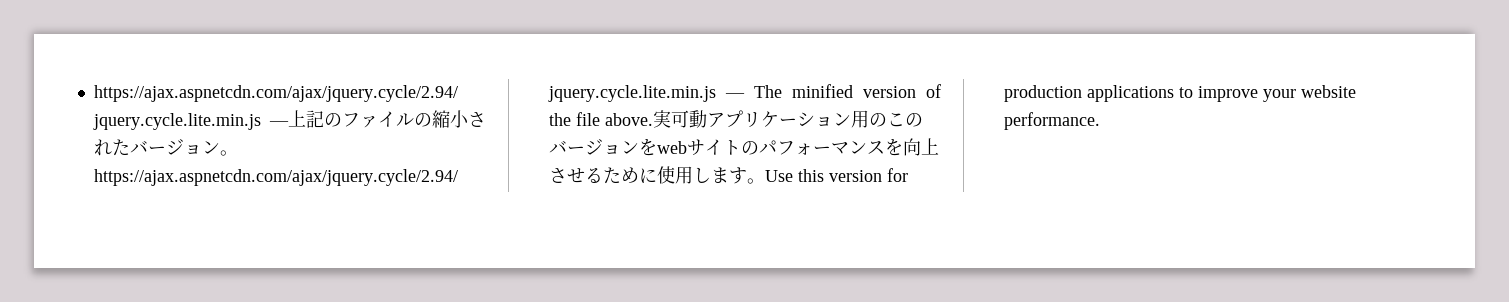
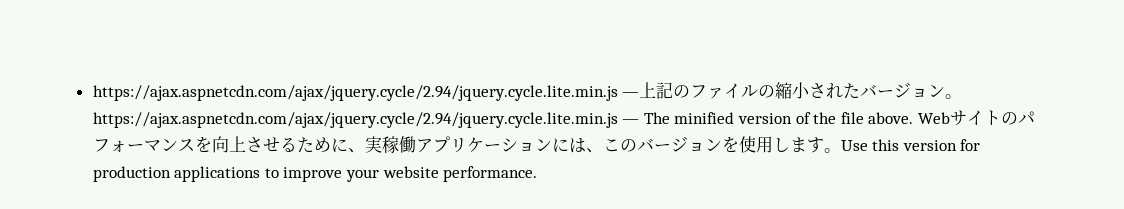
[652,110,923,128] [548,138,687,156] 実可動アプリケーション用のこのバージョンをweb -> [918,112,951,124] Web
(657, 175) none -> [347,136,739,154] 、実稼働アプリケーションには、このバージョンを

